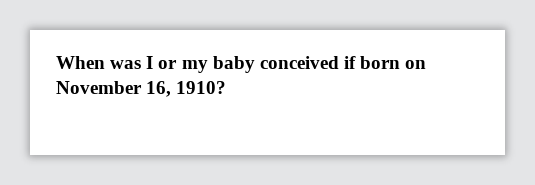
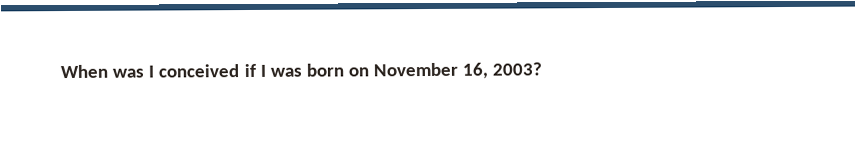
[158,56,356,73] or my baby conceived if -> [158,63,302,78] conceived if I was
[176,81,227,94] 1910? -> [492,62,543,76] 2003?

